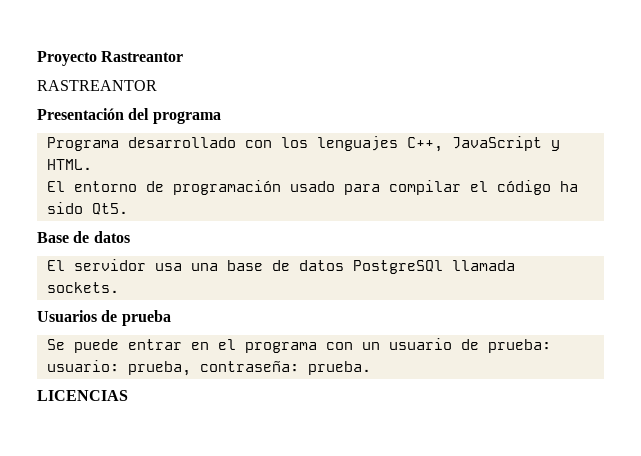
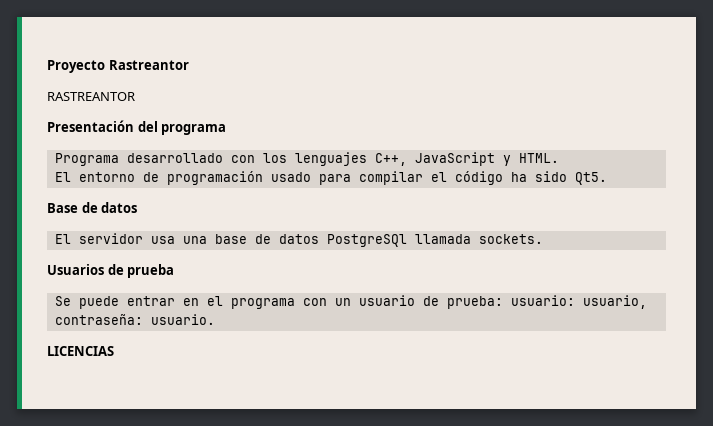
[127,361,371,376] prueba, contraseña: prueba. -> [582,295,647,309] [54,314,215,325] usuario, contraseña: usuario.

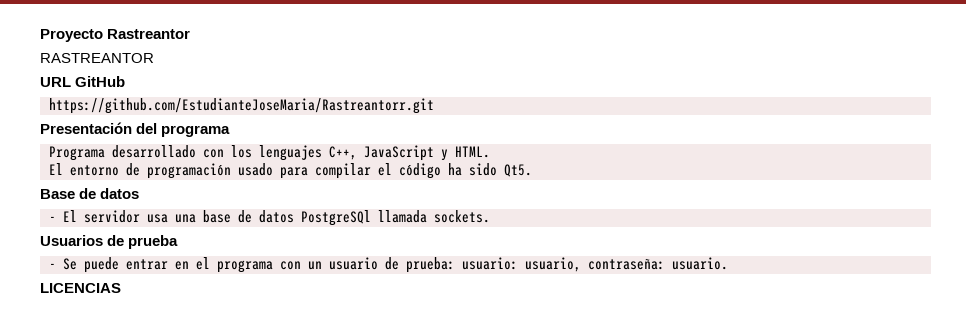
(135, 96) none -> [40,76,126,87] [49,98,434,114] // URL GitHub // https://github.com/EstudianteJoseMaria/Rastreantorr.git
(138, 207) none -> [49,216,56,222] -
(175, 271) none -> [49,263,56,269] -

